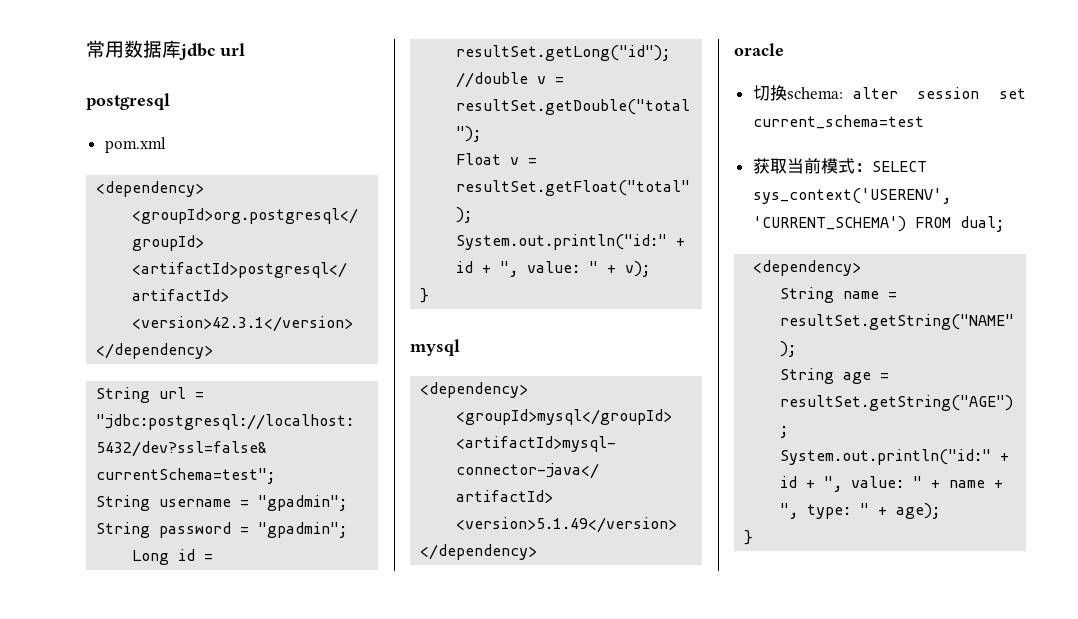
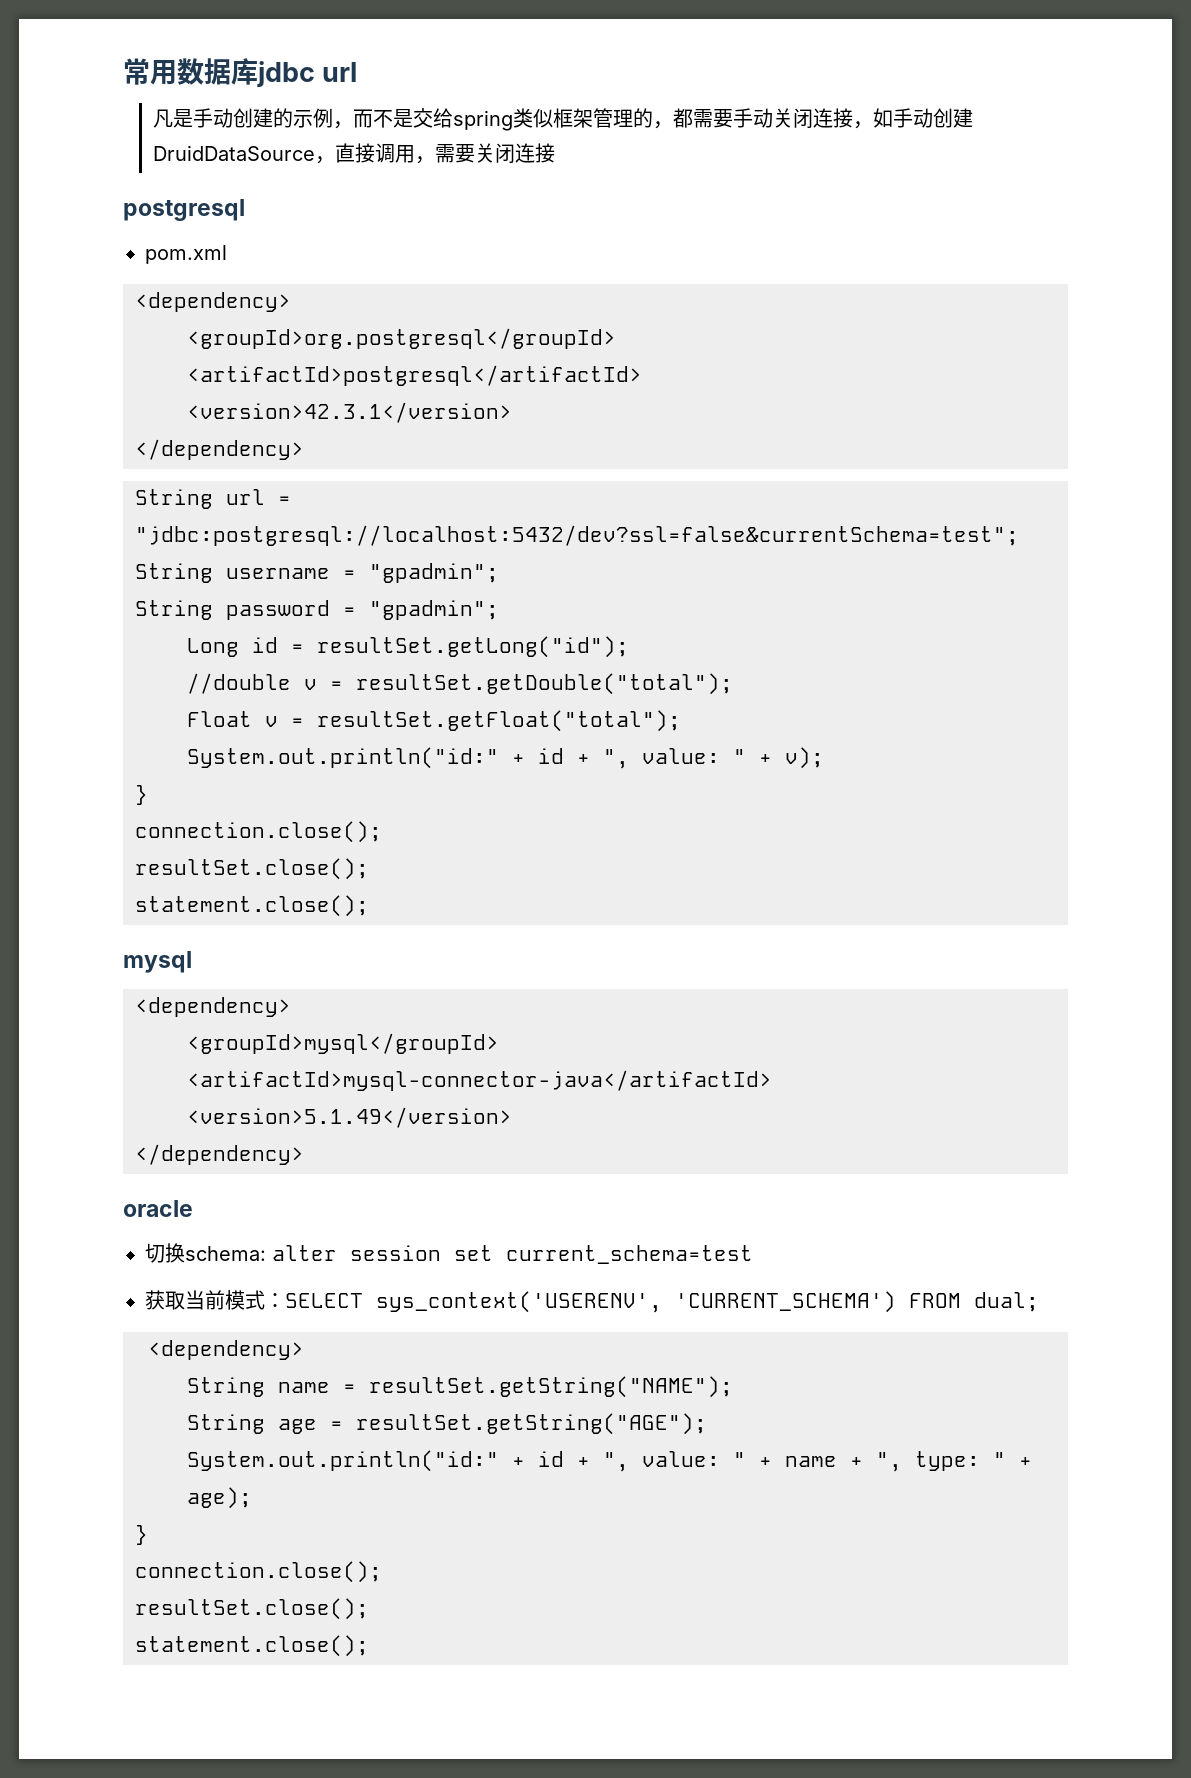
(245, 50) none -> [152,108,973,131] [152,143,555,164] // 凡是手动创建的示例，而不是交给spring类似框架管理的，都需要手动关闭连接，如手动创建DruidDataSource，直接调用，需要关闭连接
(430, 295) none -> [135,821,382,843] [135,858,369,880] [135,895,369,917] // connection.close(); // resultSet.close(); // statement.close();
(754, 537) none -> [135,1561,382,1583] [135,1598,369,1620] [135,1635,369,1657] // connection.close(); // resultSet.close(); // statement.close();

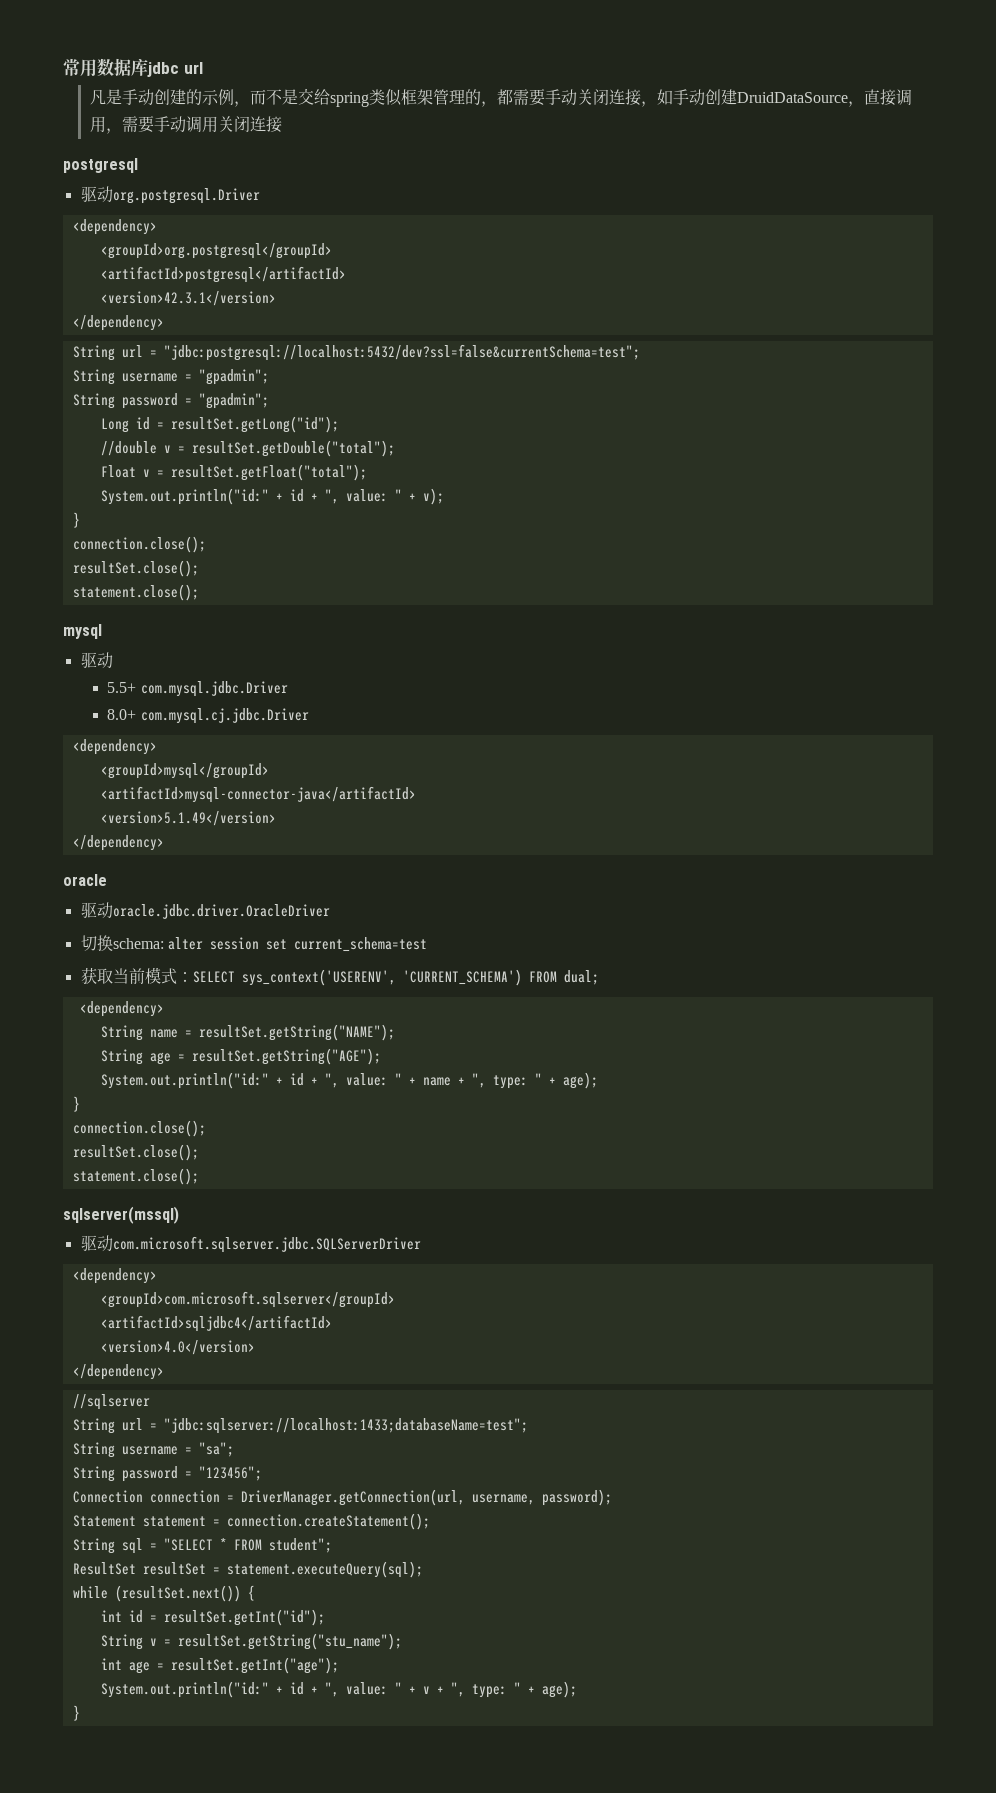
(475, 153) none -> [153,116,218,133] 手动调用
[145,245,227,264] pom.xml -> [80,186,260,204] 驱动org.postgresql.Driver
(192, 962) none -> [80,652,113,669] [107,681,288,697] [107,708,309,724] // 驱动 // 5.5+ com.mysql.jdbc.Driver // 8.0+ com.mysql.cj.jdbc.Driver
(193, 1208) none -> [80,902,330,919] // 驱动oracle.jdbc.driver.OracleDriver
(369, 1646) none -> [63,1206,179,1224] [80,1235,421,1253] [72,1268,157,1284] [100,1291,395,1308] [100,1315,332,1332] [100,1340,255,1355] [72,1364,164,1380] [72,1394,150,1410] [72,1418,528,1434] [72,1442,234,1458] [72,1466,262,1482] [72,1489,612,1506] [72,1513,430,1530] [72,1538,332,1554] [72,1561,423,1578] [72,1585,255,1602] [100,1609,325,1626] [100,1633,402,1650] [100,1657,339,1674] [100,1681,577,1698] [72,1705,80,1721] // sqlserver(mssql) // 驱动com.microsoft.sqlserver.jdbc.SQLServerDriver // <dependency> // <groupId>com.microsoft.sqlserver</groupId> // <artifactId>sqljdbc4</artifactId> // <version>4.0</version> // </dependency> // //sqlserver // String url = "jdbc:sqlserver://localhost:1433;databaseName=test"; // String username = "sa"; // String password = "123456"; // Connection connection = DriverManager.getConnection(url, username, password); // Statement statement = connection.createStatement(); // String sql = "SELECT * FROM student"; // ResultSet resultSet = statement.executeQuery(sql); // while (resultSet.next()) { // int id = resultSet.getInt("id"); // String v = resultSet.getString("stu_name"); // int age = resultSet.getInt("age"); // System.out.println("id:" + id + ", value: " + v + ", type: " + age); // }

